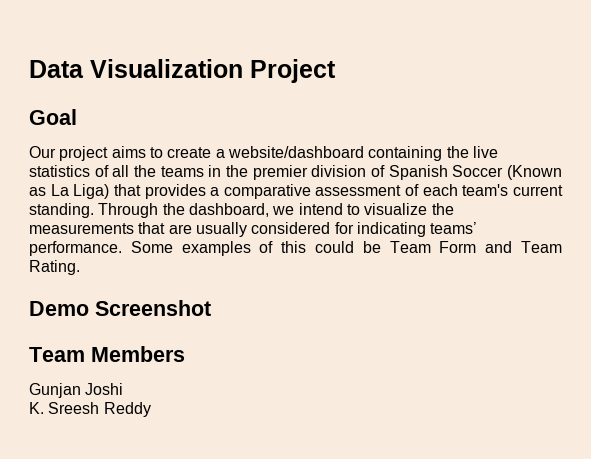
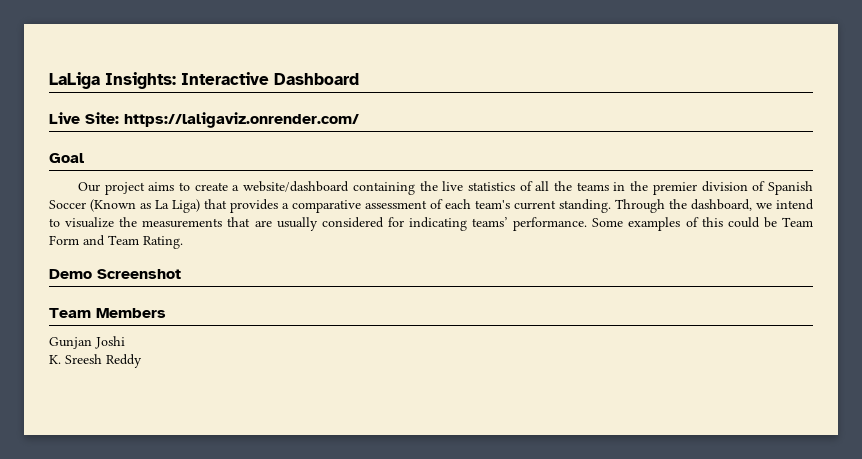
[29,59,336,83] Data Visualization Project -> [49,72,359,89] [49,112,359,128] LaLiga Insights: Interactive Dashboard // Live Site: https://laligaviz.onrender.com/

